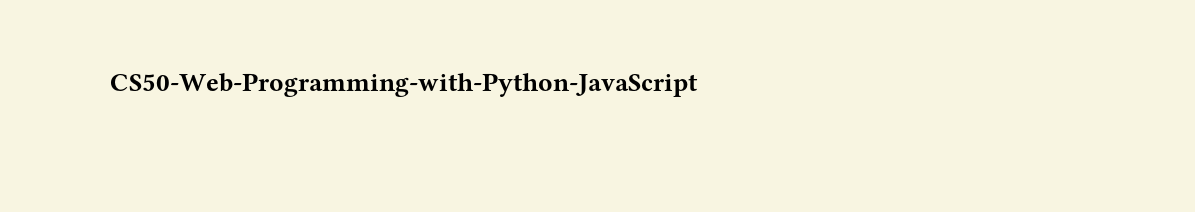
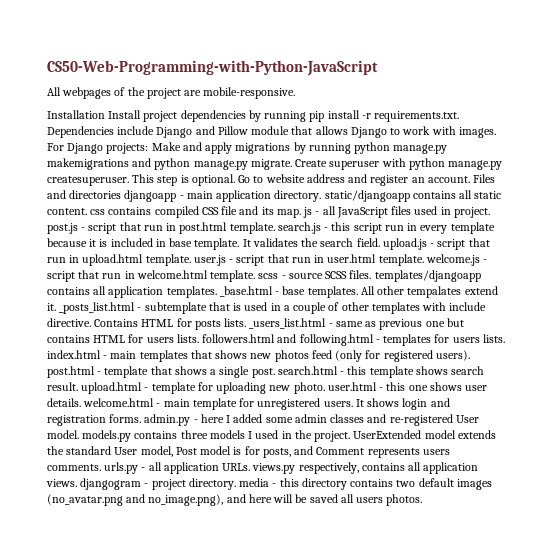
(698, 85) none -> [47,87,296,99] [47,110,460,122] [47,126,496,138] [47,142,448,154] [47,158,503,170] [47,174,496,186] [47,190,502,202] [47,206,490,218] [47,222,495,234] [47,238,490,250] [47,254,488,266] [47,270,481,282] [47,286,498,298] [47,302,487,314] [47,318,464,330] [47,334,505,346] [47,350,470,362] [47,366,485,378] [47,382,488,394] [47,398,450,410] [47,414,479,426] [47,430,496,442] [47,446,450,458] [47,462,479,474] [46,478,492,490] [47,494,423,506] // All webpages of the project are mobile-responsive. // Installation Install project dependencies by running pip install -r requirements.txt. Dependencies include Django and Pillow module that allows Django to work with images. For Django projects: Make and apply migrations by running python manage.py makemigrations and python manage.py migrate. Create superuser with python manage.py createsuperuser. This step is optional. Go to website address and register an account. Files and directories djangoapp - main application directory. static/djangoapp contains all static content. css contains compiled CSS file and its map. js - all JavaScript files used in project. post.js - script that run in post.html template. search.js - this script run in every template because it is included in base template. It validates the search field. upload.js - script that run in upload.html template. user.js - script that run in user.html template. welcome.js - script that run in welcome.html template. scss - source SCSS files. templates/djangoapp contains all application templates. _base.html - base templates. All other tempalates extend it. _posts_list.html - subtemplate that is used in a couple of other templates with include directive. Contains HTML for posts lists. _users_list.html - same as previous one but contains HTML for users lists. followers.html and following.html - templates for users lists. index.html - main templates that shows new photos feed (only for registered users). post.html - template that shows a single post. search.html - this template shows search result. upload.html - template for uploading new photo. user.html - this one shows user details. welcome.html - main template for unregistered users. It shows login and registration forms. admin.py - here I added some admin classes and re-registered User model. models.py contains three models I used in the project. UserExtended model extends the standard User model, Post model is for posts, and Comment represents users comments. urls.py - all application URLs. views.py respectively, contains all application views. djangogram - project directory. media - this directory contains two default images (no_avatar.png and no_image.png), and here will be saved all users photos.

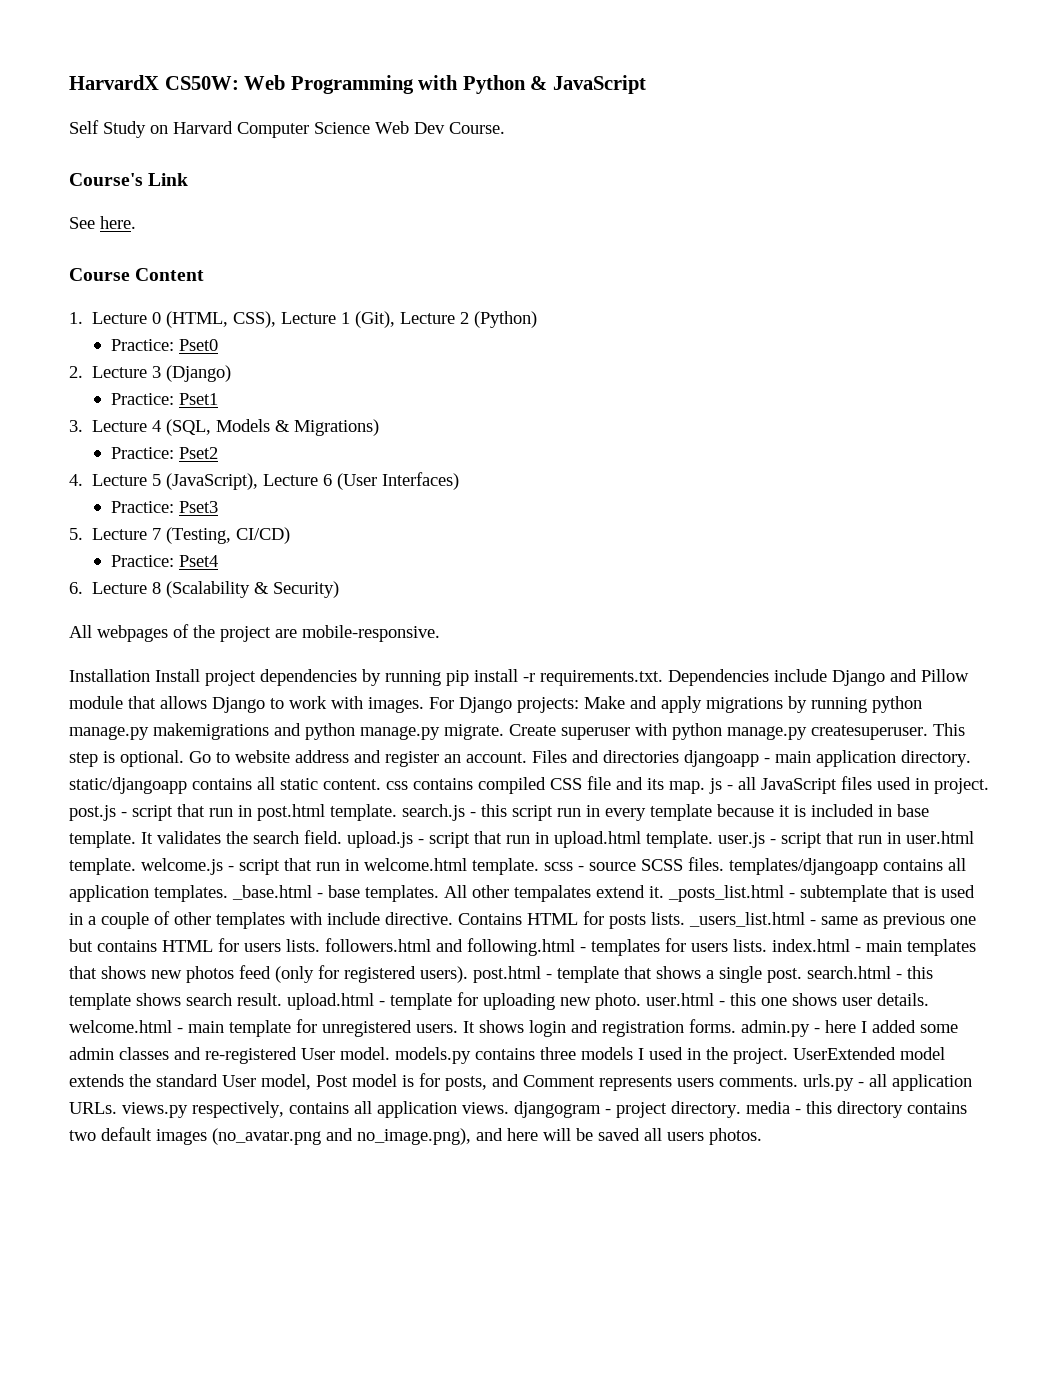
[47,60,378,76] CS50-Web-Programming-with-Python-JavaScript -> [69,75,646,94] [69,120,505,138] [69,173,189,186] [69,216,136,229] [69,268,205,281] [69,311,538,328] [110,339,218,351] [69,365,232,382] [110,393,218,405] [69,419,380,436] [110,447,218,459] [69,472,460,490] [110,501,218,513] [69,527,291,544] [110,555,218,567] [69,581,340,598] HarvardX CS50W: Web Programming with Python & JavaScript // Self Study on Harvard Computer Science Web Dev Course. // Course's Link // See here. // Course Content // 1. Lecture 0 (HTML, CSS), Lecture 1 (Git), Lecture 2 (Python) // Practice: Pset0 // 2. Lecture 3 (Django) // Practice: Pset1 // 3. Lecture 4 (SQL, Models & Migrations) // Practice: Pset2 // 4. Lecture 5 (JavaScript), Lecture 6 (User Interfaces) // Practice: Pset3 // 5. Lecture 7 (Testing, CI/CD) // Practice: Pset4 // 6. Lecture 8 (Scalability & Security)

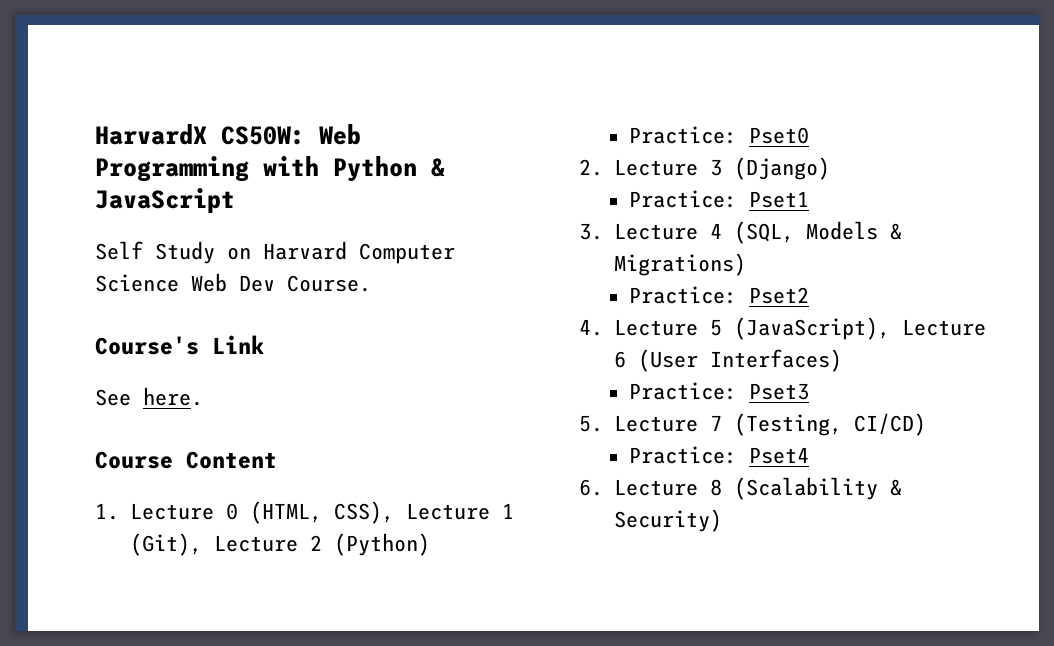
[69,624,440,642] [69,669,969,686] [69,696,922,713] [69,723,965,740] [69,750,971,767] [69,776,989,794] [69,804,929,821] [69,830,974,848] [69,857,966,875] [69,885,975,902] [69,911,976,929] [69,938,976,956] [69,965,933,983] [69,992,929,1010] [69,1019,958,1037] [69,1047,945,1064] [69,1073,972,1091] [69,1101,967,1118] [69,1127,762,1145] // All webpages of the project are mobile-responsive. // Installation Install project dependencies by running pip install -r requirements.txt. Dependencies include Django and Pillow module that allows Django to work with images. For Django projects: Make and apply migrations by running python manage.py makemigrations and python manage.py migrate. Create superuser with python manage.py createsuperuser. This step is optional. Go to website address and register an account. Files and directories djangoapp - main application directory. static/djangoapp contains all static content. css contains compiled CSS file and its map. js - all JavaScript files used in project. post.js - script that run in post.html template. search.js - this script run in every template because it is included in base template. It validates the search field. upload.js - script that run in upload.html template. user.js - script that run in user.html template. welcome.js - script that run in welcome.html template. scss - source SCSS files. templates/djangoapp contains all application templates. _base.html - base templates. All other tempalates extend it. _posts_list.html - subtemplate that is used in a couple of other templates with include directive. Contains HTML for posts lists. _users_list.html - same as previous one but contains HTML for users lists. followers.html and following.html - templates for users lists. index.html - main templates that shows new photos feed (only for registered users). post.html - template that shows a single post. search.html - this template shows search result. upload.html - template for uploading new photo. user.html - this one shows user details. welcome.html - main template for unregistered users. It shows login and registration forms. admin.py - here I added some admin classes and re-registered User model. models.py contains three models I used in the project. UserExtended model extends the standard User model, Post model is for posts, and Comment represents users comments. urls.py - all application URLs. views.py respectively, contains all application views. djangogram - project directory. media - this directory contains two default images (no_avatar.png and no_image.png), and here will be saved all users photos. -> (722, 520) none

